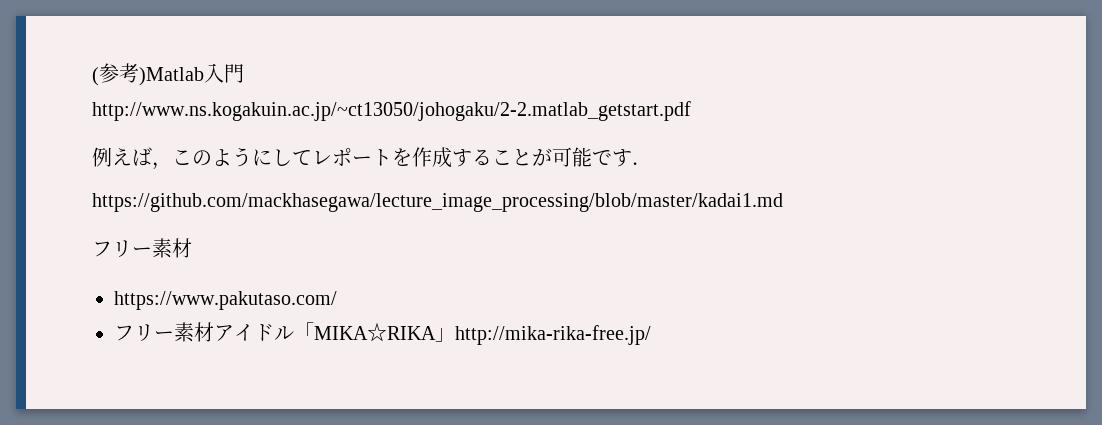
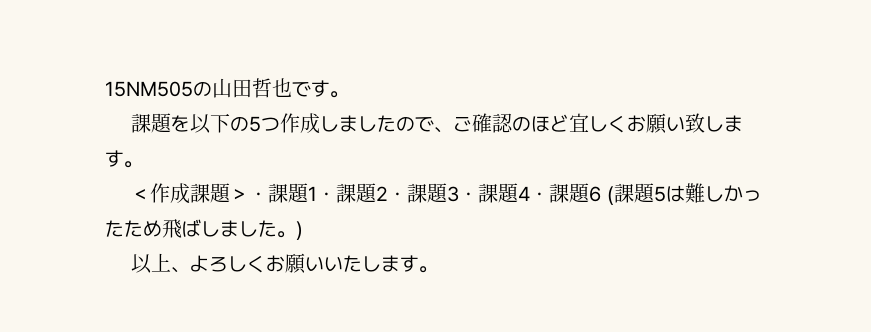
[92,63,244,86] [92,101,691,121] [92,147,652,170] [92,193,783,212] [92,238,192,258] [114,291,337,310] [114,322,651,345] (参考)Matlab入門 // http://www.ns.kogakuin.ac.jp/~ct13050/johogaku/2-2.matlab_getstart.pdf // 例えば，このようにしてレポートを作成することが可能です． // https://github.com/mackhasegawa/lecture_image_processing/blob/master/kadai1.md // フリー素材 // https://www.pakutaso.com/ // フリー素材アイドル「MIKA☆RIKA」http://mika-rika-free.jp/ -> [105,78,349,98] [131,113,744,134] [105,150,143,168] [131,183,762,205] [105,219,303,240] [131,253,439,274] 15NM505の山田哲也です。 // 課題を以下の5つ作成しましたので、ご確認のほど宜しくお願い致します。 // ＜作成課題＞・課題1・課題2・課題3・課題4・課題6 (課題5は難しかったため飛ばしました。) // 以上、よろしくお願いいたします。

